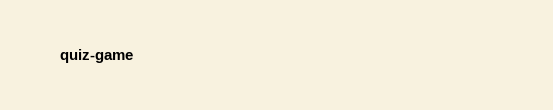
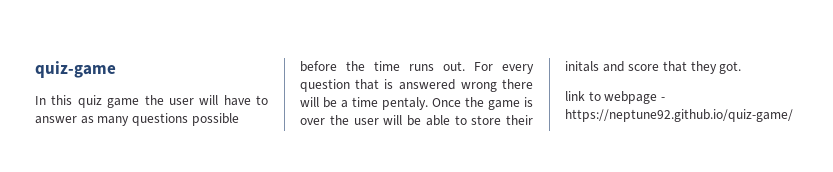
(133, 56) none -> [35,95,268,108] [35,113,239,126] [300,61,534,74] [300,79,533,92] [300,97,533,110] [300,115,533,126] [565,61,742,74] [565,91,665,104] [565,109,793,122] // In this quiz game the user will have to answer as many questions possible before the time runs out. For every question that is answered wrong there will be a time pentaly. Once the game is over the user will be able to store their initals and score that they got. // link to webpage - https://neptune92.github.io/quiz-game/

